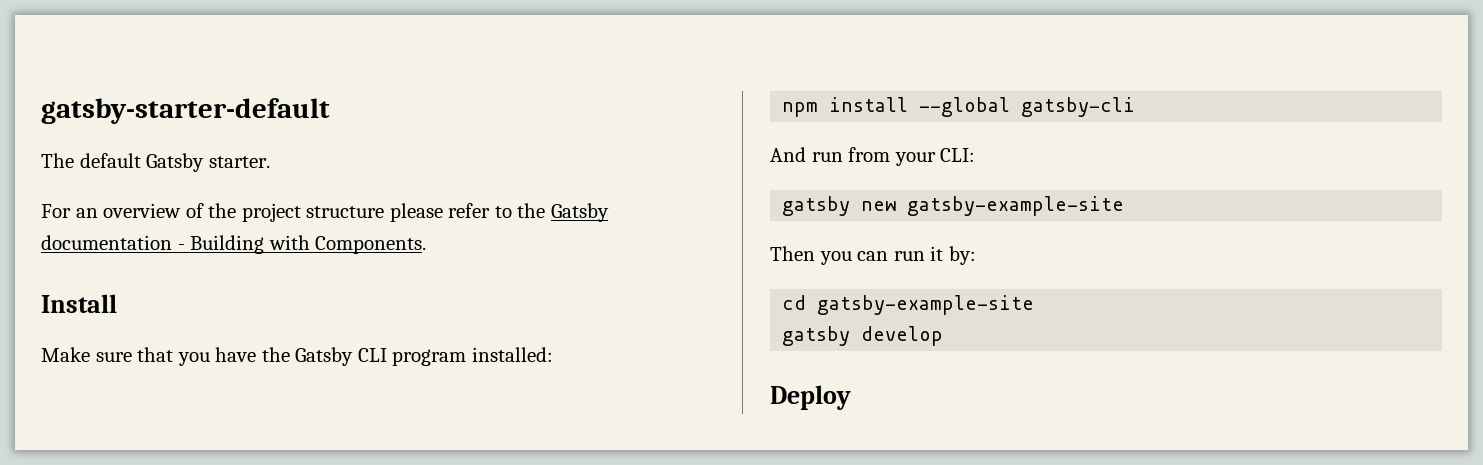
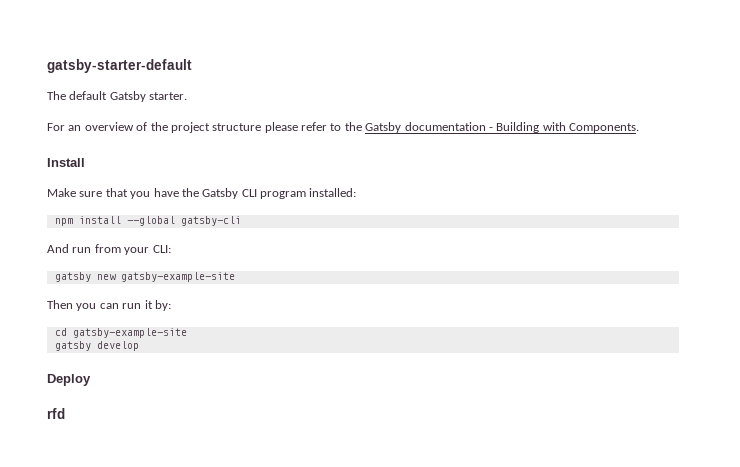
(851, 397) none -> [47,408,65,419] // rfd

